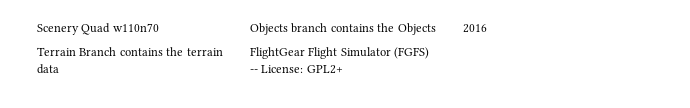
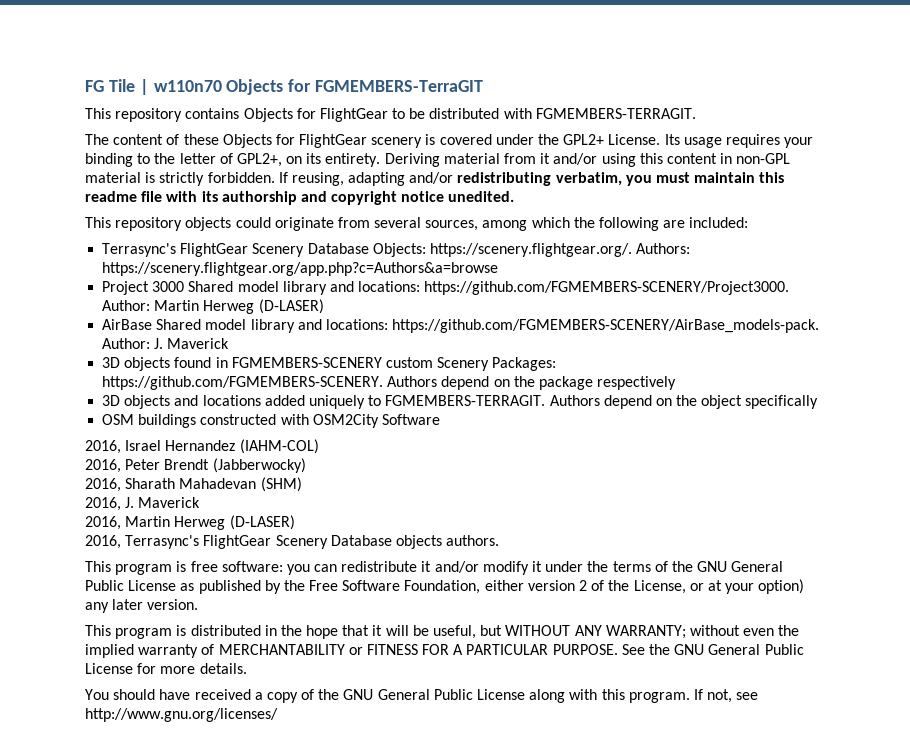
[37,23,159,35] [37,47,223,56] [37,64,59,74] [250,23,436,35] [250,47,430,59] [250,65,343,74] [463,24,487,33] Scenery Quad w110n70 // Terrain Branch contains the terrain data // Objects branch contains the Objects // FlightGear Flight Simulator (FGFS) -- License: GPL2+ // 2016 -> [85,79,484,95] [85,108,696,122] [85,134,814,148] [85,153,791,167] [85,172,785,186] [85,191,515,205] [85,217,749,231] [102,243,691,257] [102,262,499,276] [102,281,790,295] [102,299,324,314] [102,319,820,333] [102,338,230,349] [102,357,557,371] [102,376,677,390] [102,395,819,409] [102,414,440,428] [85,439,319,454] [85,458,306,473] [85,477,302,492] [85,497,201,511] [85,515,295,530] [85,535,500,549] [85,561,784,575] [85,579,805,594] [85,599,199,613] [85,625,800,639] [85,644,804,658] [85,663,247,674] [85,689,759,703] [85,708,278,722] FG Tile | w110n70 Objects for FGMEMBERS-TerraGIT // This repository contains Objects for FlightGear to be distributed with FGMEMBERS-TERRAGIT. // The content of these Objects for FlightGear scenery is covered under the GPL2+ License. Its usage requires your binding to the letter of GPL2+, on its entirety. Deriving material from it and/or using this content in non-GPL material is strictly forbidden. If reusing, adapting and/or redistributing verbatim, you must maintain this readme file with its authorship and copyright notice unedited. // This repository objects could originate from several sources, among which the following are included: // Terrasync's FlightGear Scenery Database Objects: https://scenery.flightgear.org/. Authors: https://scenery.flightgear.org/app.php?c=Authors&a=browse // Project 3000 Shared model library and locations: https://github.com/FGMEMBERS-SCENERY/Project3000. Author: Martin Herweg (D-LASER) // AirBase Shared model library and locations: https://github.com/FGMEMBERS-SCENERY/AirBase_models-pack. Author: J. Maverick // 3D objects found in FGMEMBERS-SCENERY custom Scenery Packages: https://github.com/FGMEMBERS-SCENERY. Authors depend on the package respectively // 3D objects and locations added uniquely to FGMEMBERS-TERRAGIT. Authors depend on the object specifically // OSM buildings constructed with OSM2City Software // 2016, Israel Hernandez (IAHM-COL) // 2016, Peter Brendt (Jabberwocky) // 2016, Sharath Mahadevan (SHM) // 2016, J. Maverick // 2016, Martin Herweg (D-LASER) // 2016, Terrasync's FlightGear Scenery Database objects authors. // This program is free software: you can redistribute it and/or modify it under the terms of the GNU General Public License as published by the Free Software Foundation, either version 2 of the License, or at your option) any later version. // This program is distributed in the hope that it will be useful, but WITHOUT ANY WARRANTY; without even the implied warranty of MERCHANTABILITY or FITNESS FOR A PARTICULAR PURPOSE. See the GNU General Public License for more details. // You should have received a copy of the GNU General Public License along with this program. If not, see http://www.gnu.org/licenses/

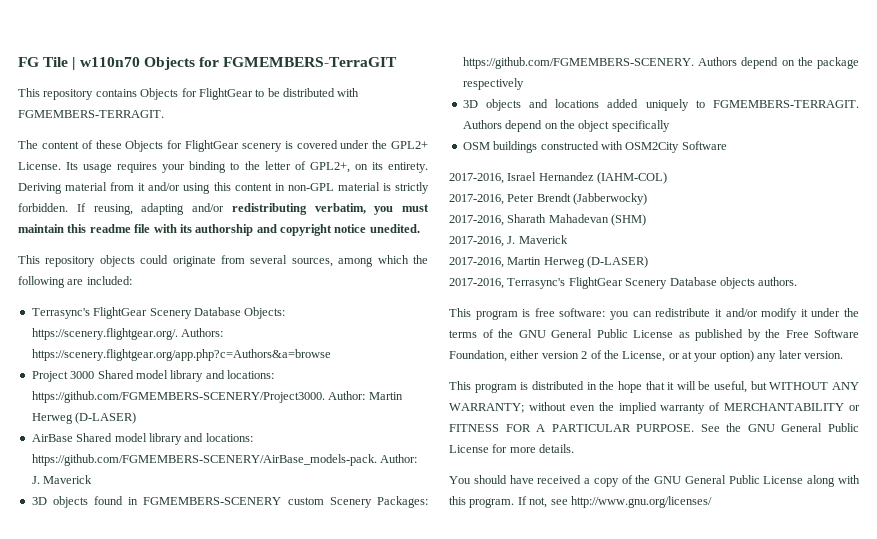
[85,440,121,454] 2016, -> [449,173,504,184] 2017-2016,
[85,459,121,473] 2016, -> [449,194,504,205] 2017-2016,
[85,478,121,492] 2016, -> [449,215,504,226] 2017-2016,
[85,497,201,511] [85,515,295,530] [85,535,121,549] 2016, J. Maverick // 2016, Martin Herweg (D-LASER) // 2016, -> [449,235,568,247] [449,256,649,268] [449,278,504,289] 2017-2016, J. Maverick // 2017-2016, Martin Herweg (D-LASER) // 2017-2016,

